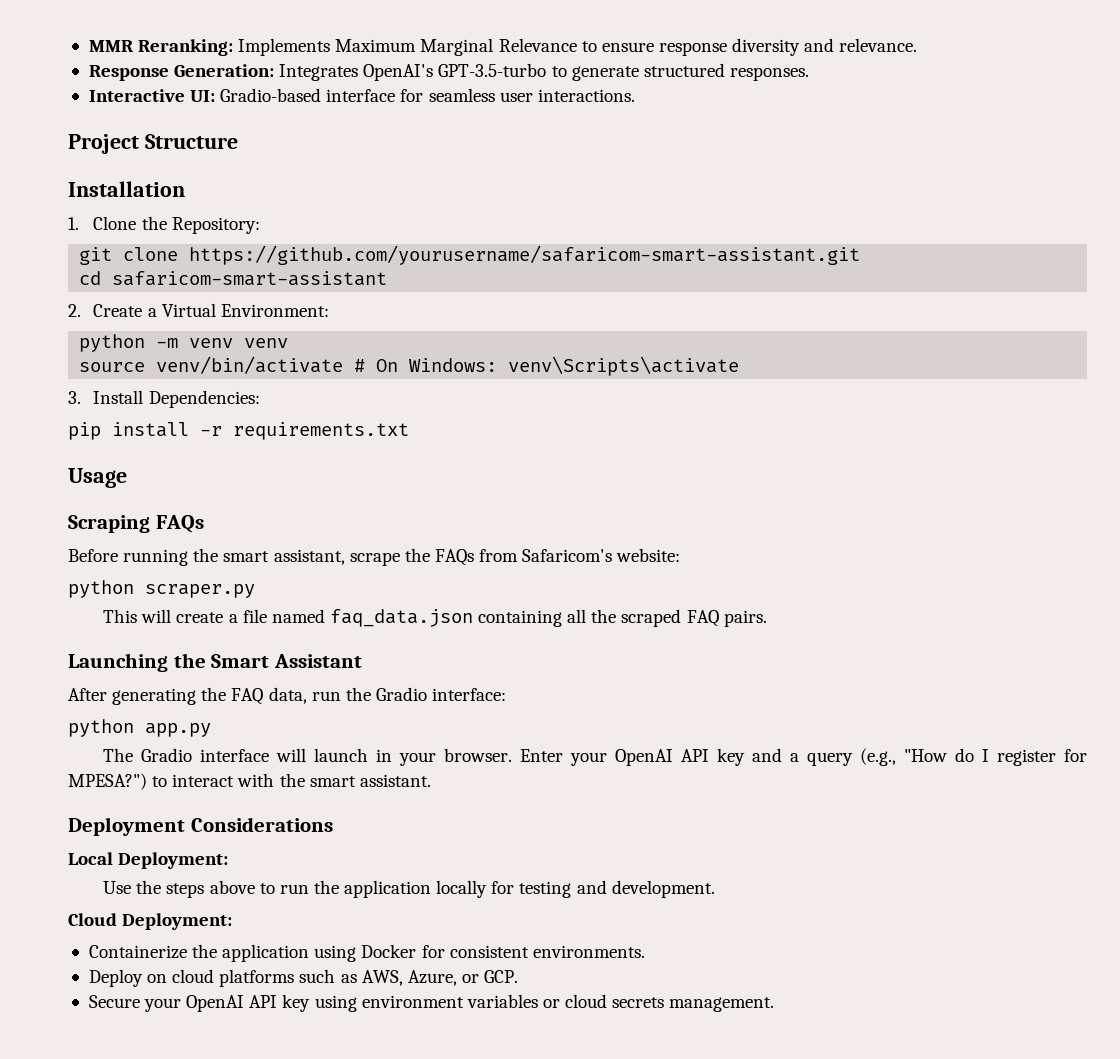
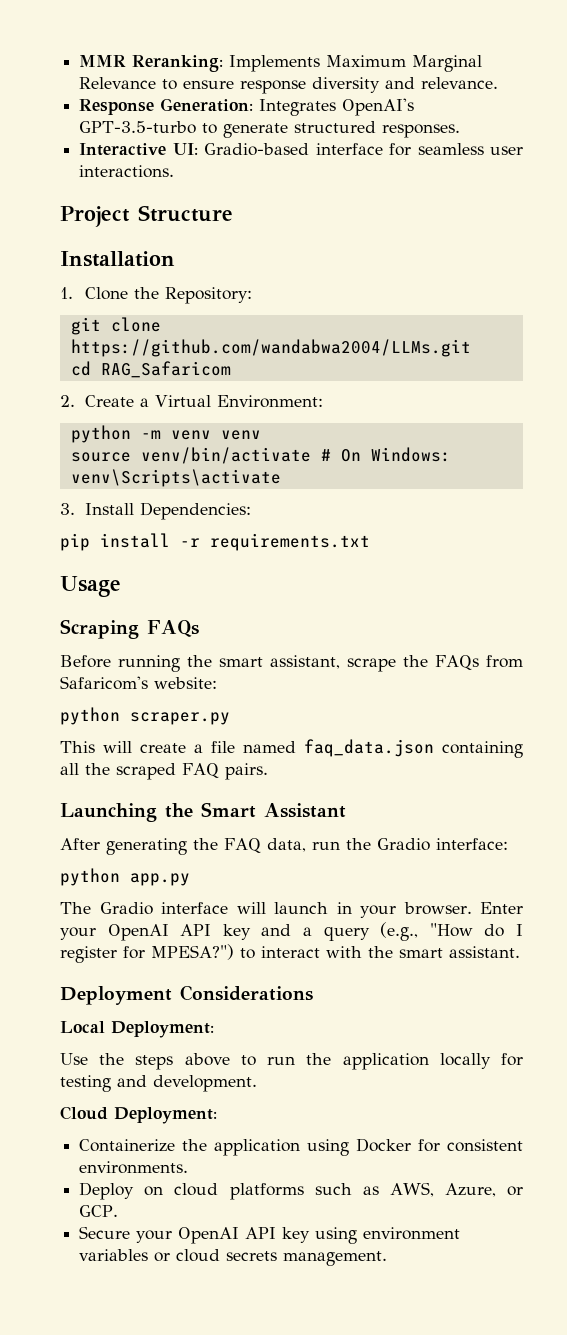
[189,245,861,265] https://github.com/yourusername/safaricom-smart-assistant.git -> [70,339,471,357] https://github.com/wandabwa2004/LLMs.git
[112,271,388,286] safaricom-smart-assistant -> [100,361,231,378] RAG_Safaricom

